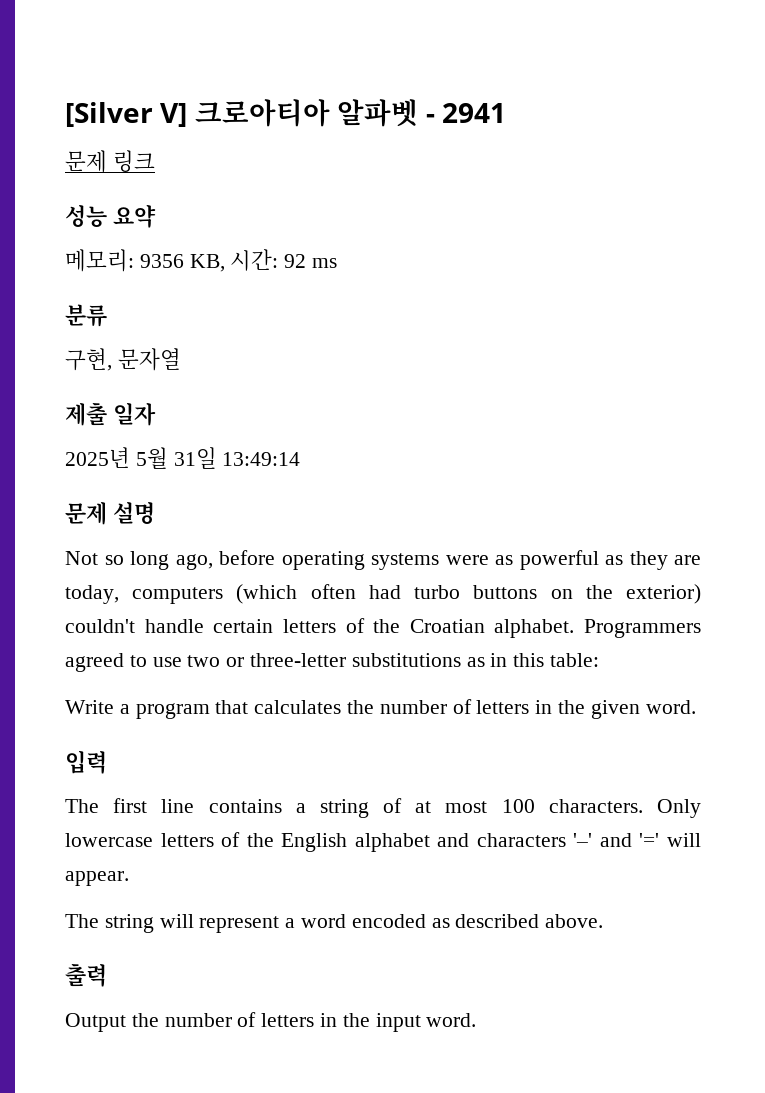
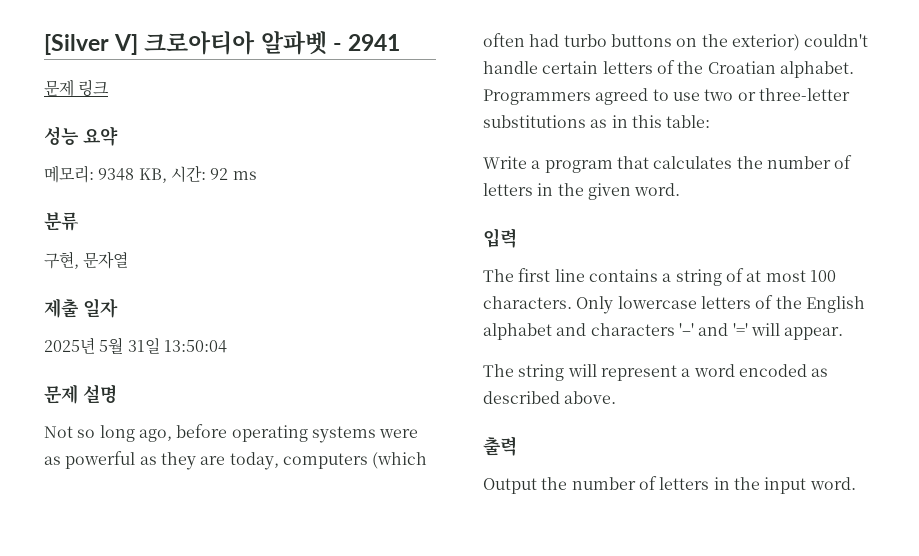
[139,254,184,268] 9356 -> [98,168,135,181] 9348
[222,452,301,466] 13:49:14 -> [163,340,227,353] 13:50:04

